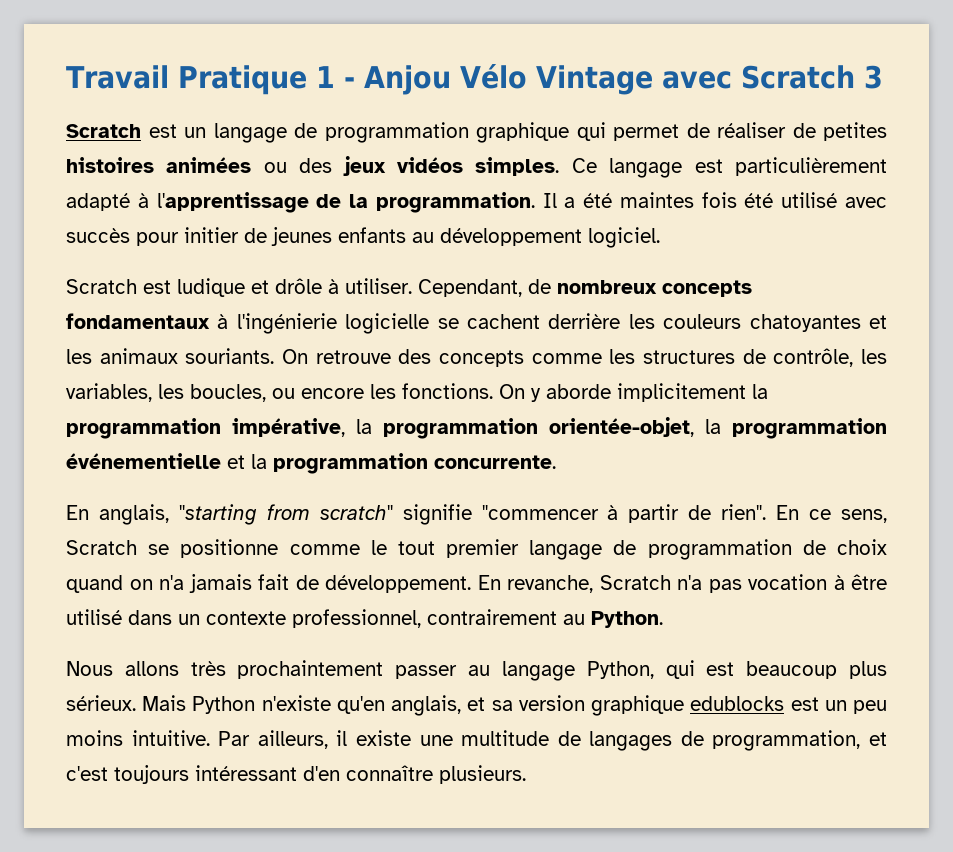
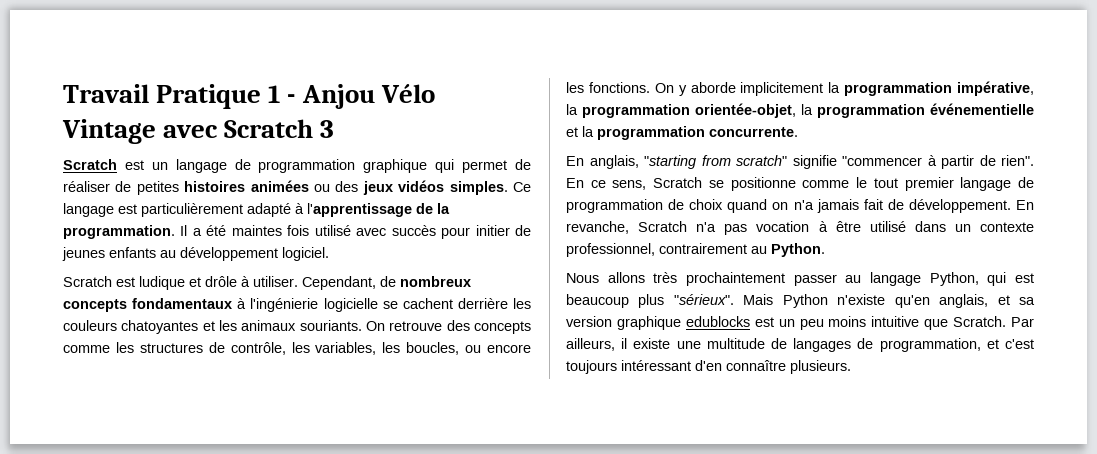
[744,193,774,208] été -> (310, 230) none
[66,695,136,711] sérieux. -> [673,294,734,305] "sérieux".
[131,730,210,746] intuitive. -> [871,316,1007,330] intuitive que Scratch.

